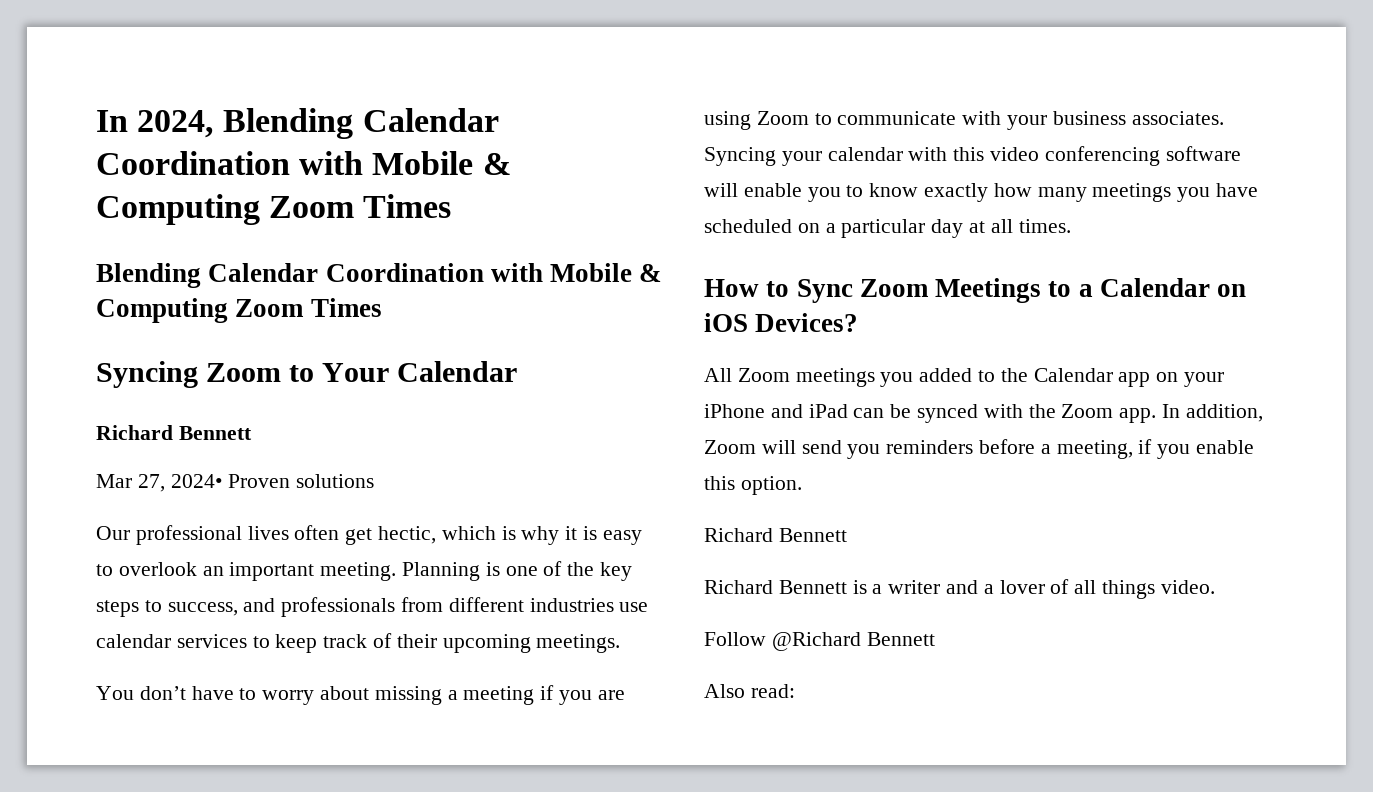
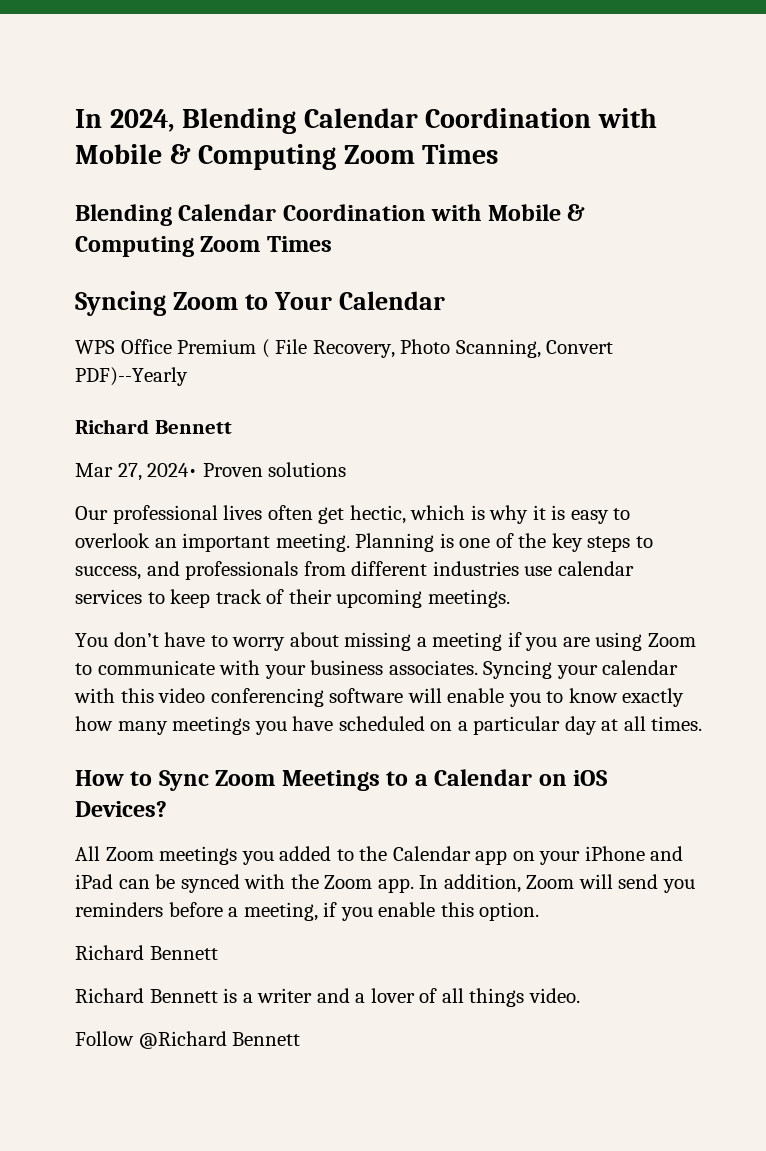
(518, 371) none -> [75,339,614,358] [75,367,188,386] // WPS Office Premium ( File Recovery, Photo Scanning, Convert PDF)--Yearly
[704,684,795,698] // Also read: -> (301, 1039) none

